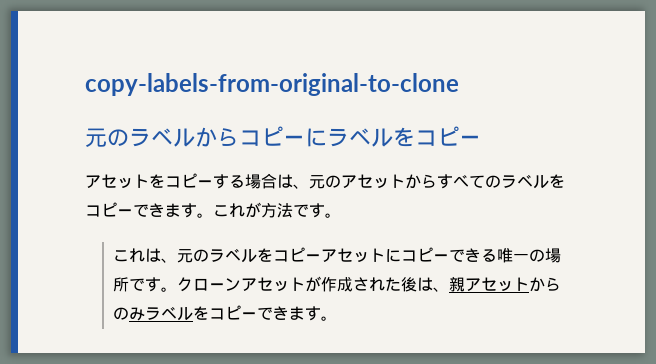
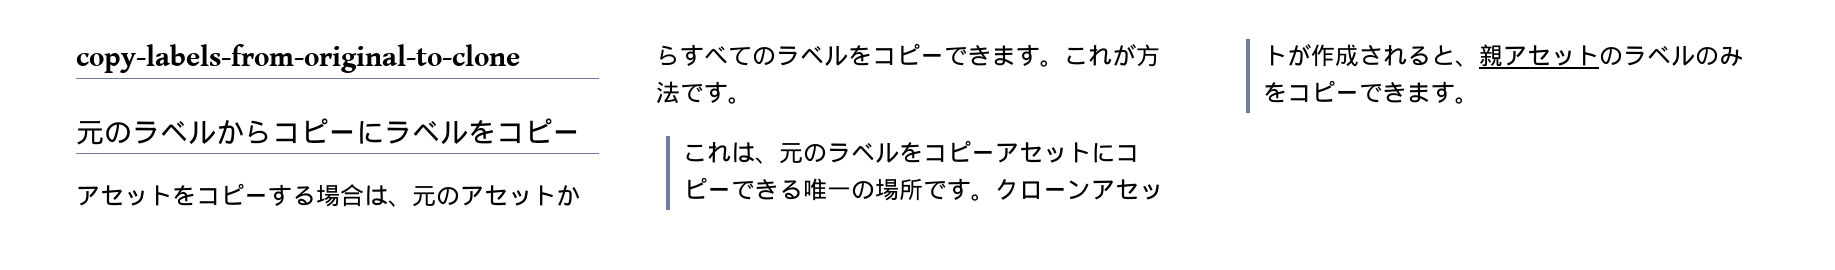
[384,277,433,292] た後は -> [1407,45,1456,66] ると
[528,277,561,292] [112,307,193,321] からのみラベル -> [1599,46,1744,67] のラベルのみ

